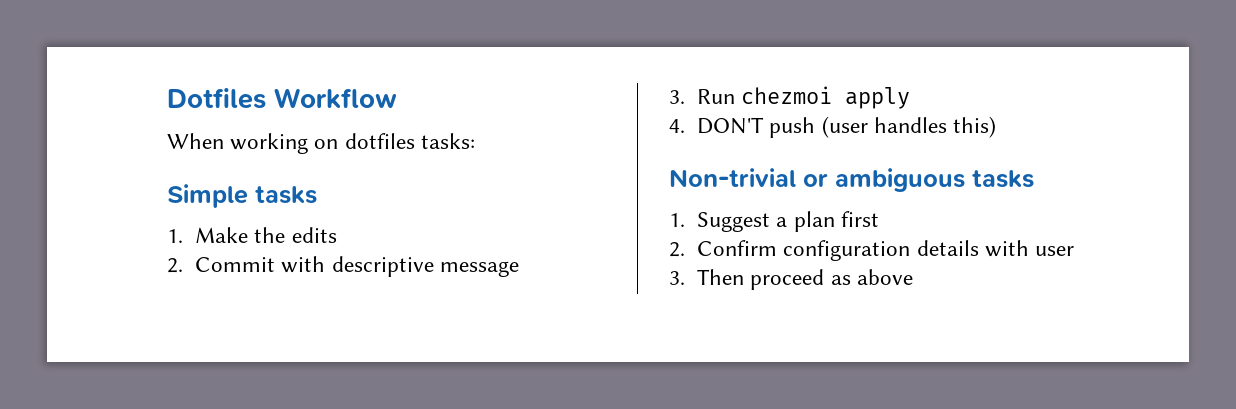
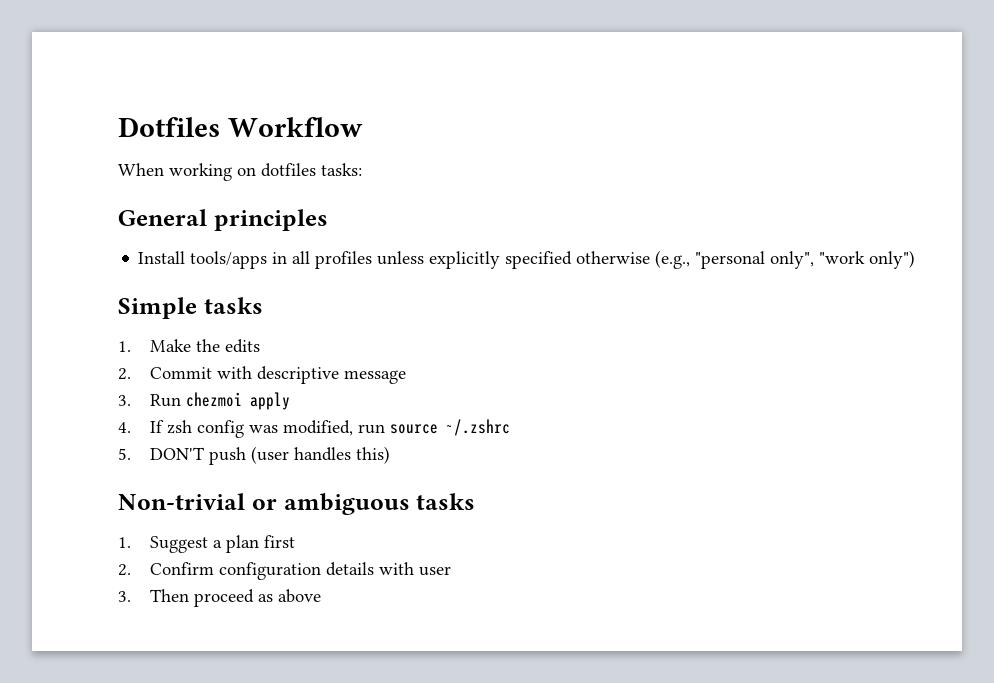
(475, 141) none -> [118,209,328,231] [138,250,916,269] // General principles // Install tools/apps in all profiles unless explicitly specified otherwise (e.g., "personal only", "work only")
(685, 126) none -> [149,419,510,438] [118,448,131,460] If zsh config was modified, run source ~/.zshrc // 5.

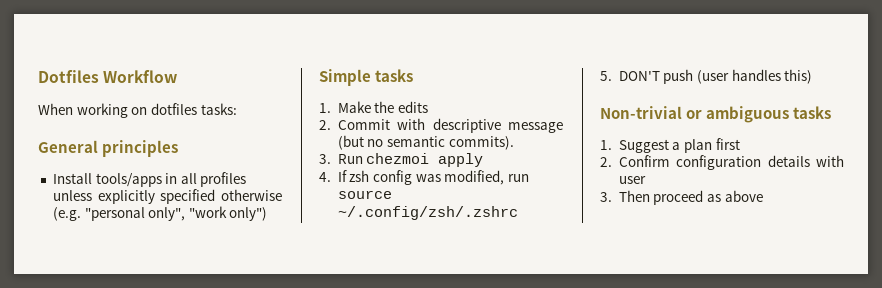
[655,250,691,269] (e.g., -> [52,207,81,221] (e.g.
(406, 377) none -> [337,135,514,150] (but no semantic commits).
[445,419,510,436] ~/.zshrc -> [337,206,518,220] ~/.config/zsh/.zshrc

